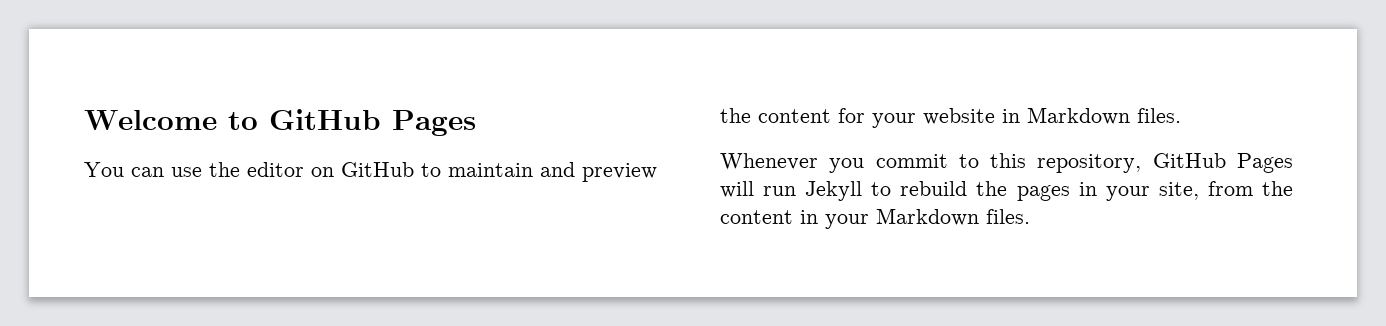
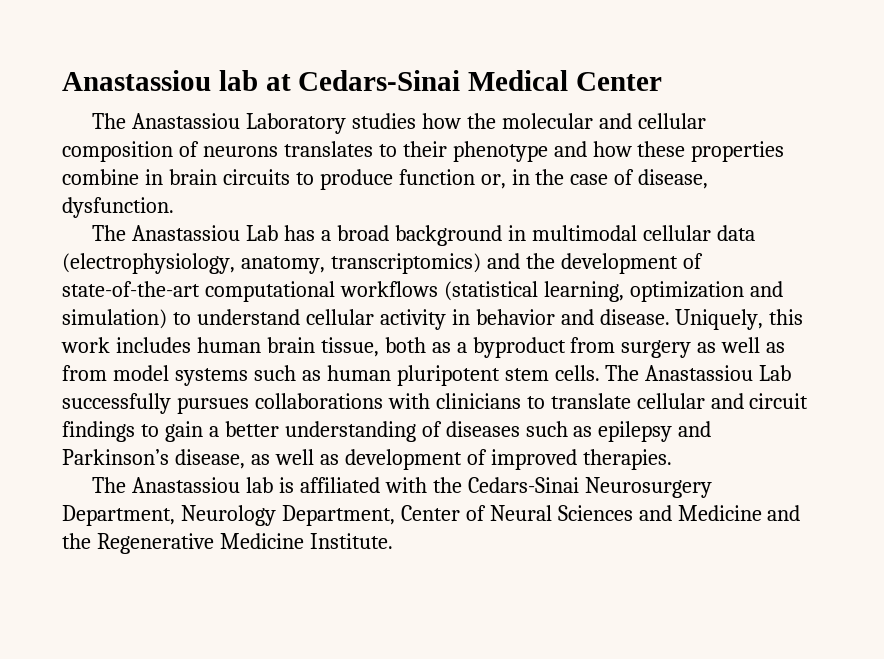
[84,109,476,136] [84,162,657,182] [720,107,1181,128] [720,153,1293,173] [720,181,1293,201] [720,208,1030,229] Welcome to GitHub Pages // You can use the editor on GitHub to maintain and preview the content for your website in Markdown files. // Whenever you commit to this repository, GitHub Pages will run Jekyll to rebuild the pages in your site, from the content in your Markdown files. -> [62,70,663,91] [92,113,706,134] [62,141,785,162] [62,169,709,190] [62,197,174,218] [92,225,755,246] [62,253,703,274] [62,281,783,302] [62,309,804,330] [61,337,786,358] [62,365,792,386] [62,393,809,414] [62,421,712,442] [62,449,672,470] [92,477,712,498] [62,505,801,526] [62,533,393,554] Anastassiou lab at Cedars-Sinai Medical Center // The Anastassiou Laboratory studies how the molecular and cellular composition of neurons translates to their phenotype and how these properties combine in brain circuits to produce function or, in the case of disease, dysfunction. // The Anastassiou Lab has a broad background in multimodal cellular data (electrophysiology, anatomy, transcriptomics) and the development of state-of-the-art computational workflows (statistical learning, optimization and simulation) to understand cellular activity in behavior and disease. Uniquely, this work includes human brain tissue, both as a byproduct from surgery as well as from model systems such as human pluripotent stem cells. The Anastassiou Lab successfully pursues collaborations with clinicians to translate cellular and circuit findings to gain a better understanding of diseases such as epilepsy and Parkinson’s disease, as well as development of improved therapies. // The Anastassiou lab is affiliated with the Cedars-Sinai Neurosurgery Department, Neurology Department, Center of Neural Sciences and Medicine and the Regenerative Medicine Institute.

